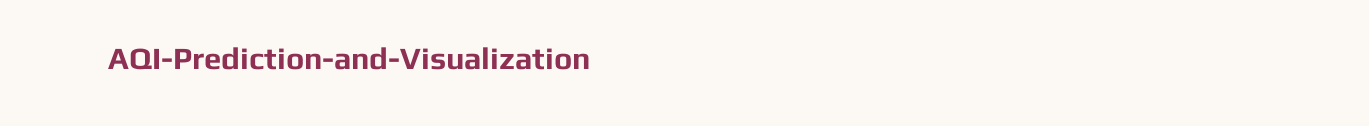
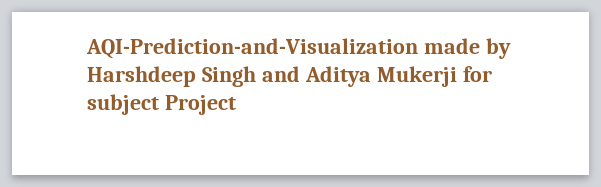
(590, 58) none -> [423,38,511,59] [87,66,492,87] [87,94,236,115] made by Harshdeep Singh and Aditya Mukerji for subject Project

